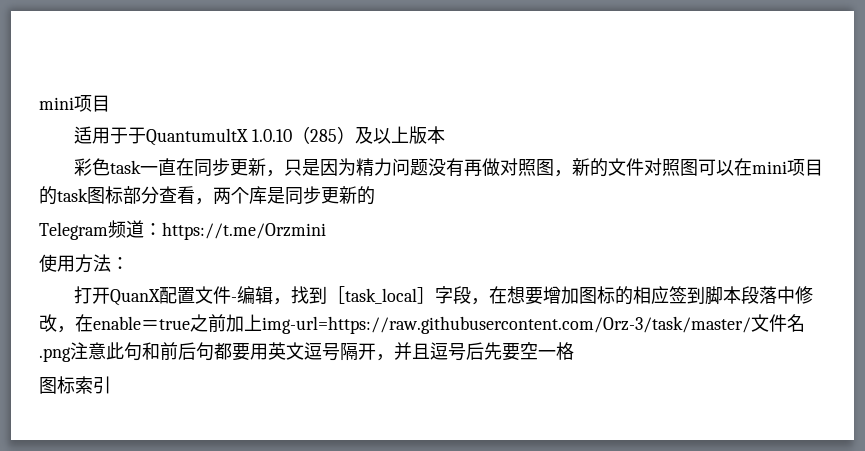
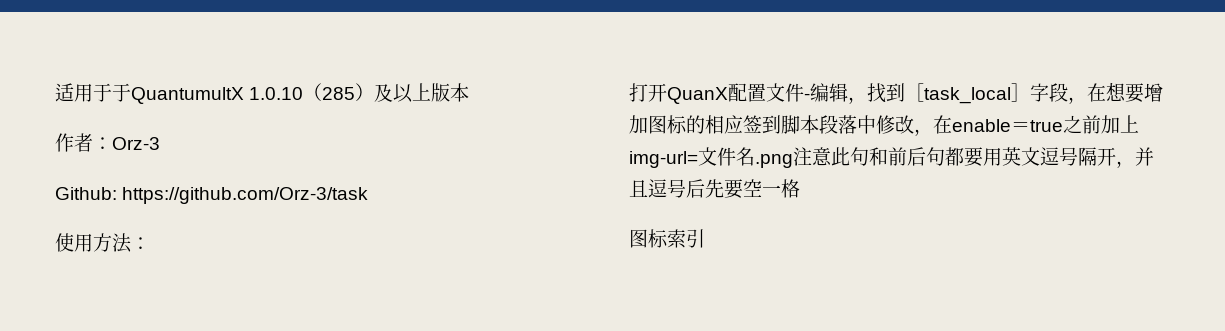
[39,95,110,112] mini项目 // -> (55, 92) none
[73,158,823,177] [39,186,375,205] [39,220,326,240] 彩色task一直在同步更新，只是因为精力问题没有再做对照图，新的文件对照图可以在mini项目的task图标部分查看，两个库是同步更新的 // Telegram频道：https://t.me/Orzmini -> [55,133,160,152] [55,187,369,204] 作者：Orz-3 // Github: https://github.com/Orz-3/task
[262,316,751,334] img-url=https://raw.githubusercontent.com/Orz-3/task/master/ -> [629,151,698,168] img-url=

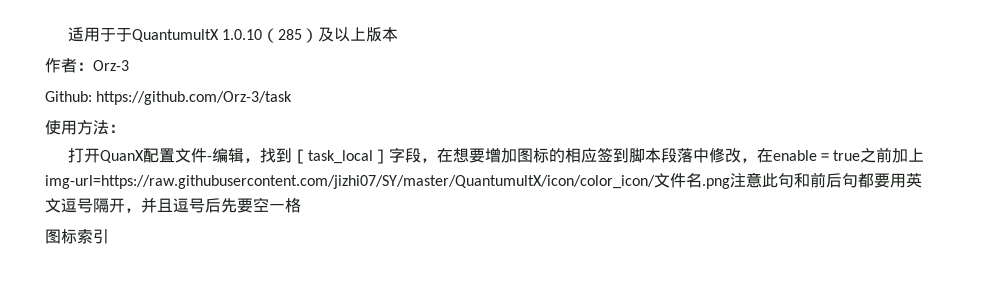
[629,151,698,168] img-url= -> [45,175,655,189] img-url=https://raw.githubusercontent.com/jizhi07/SY/master/QuantumultX/icon/color_icon/

